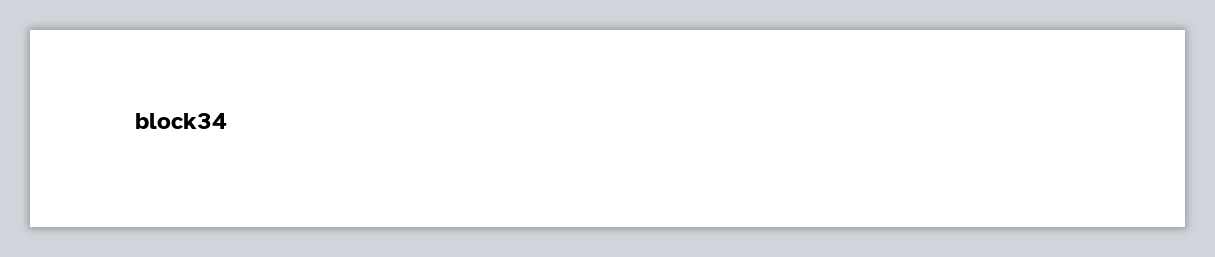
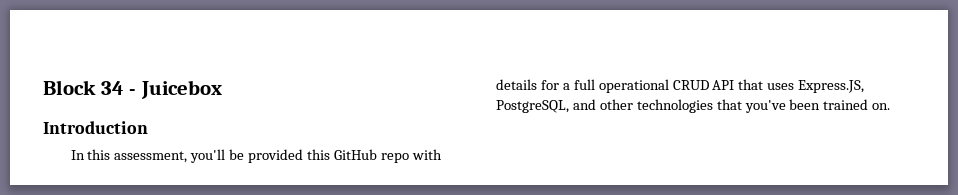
[135,113,227,129] block34 -> [43,80,222,99] [43,121,148,134] [70,149,442,163] [496,79,865,93] [496,99,891,113] Block 34 - Juicebox // Introduction // In this assessment, you'll be provided this GitHub repo with details for a full operational CRUD API that uses Express.JS, PostgreSQL, and other technologies that you've been trained on.

